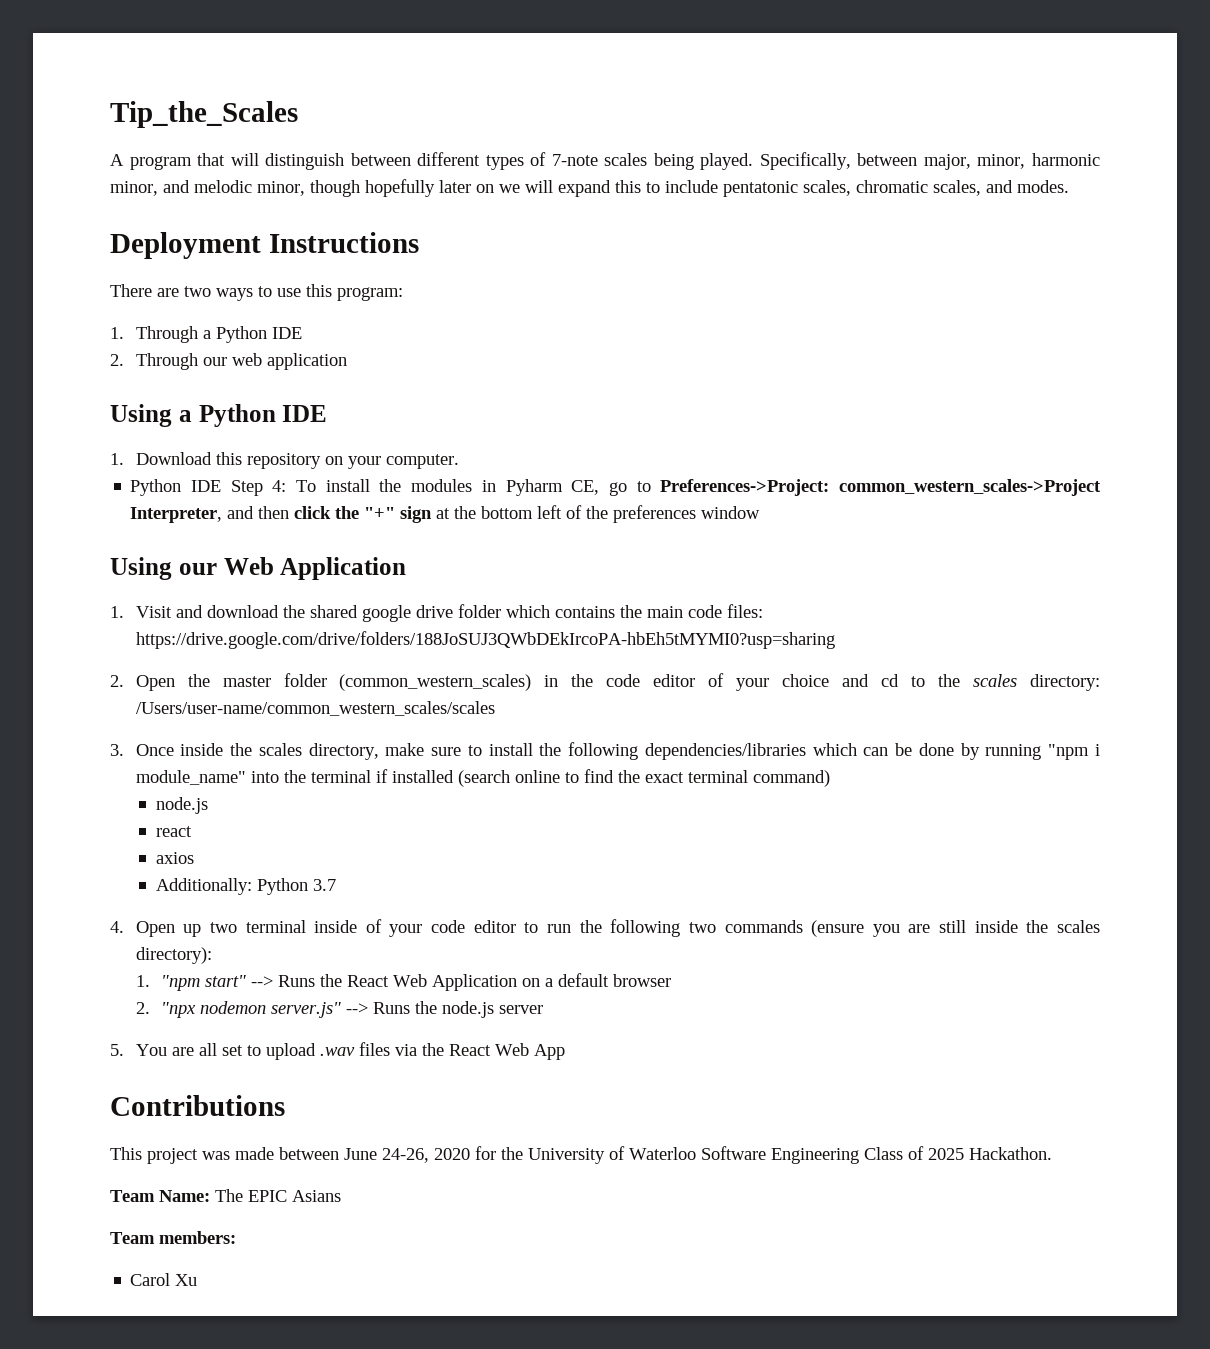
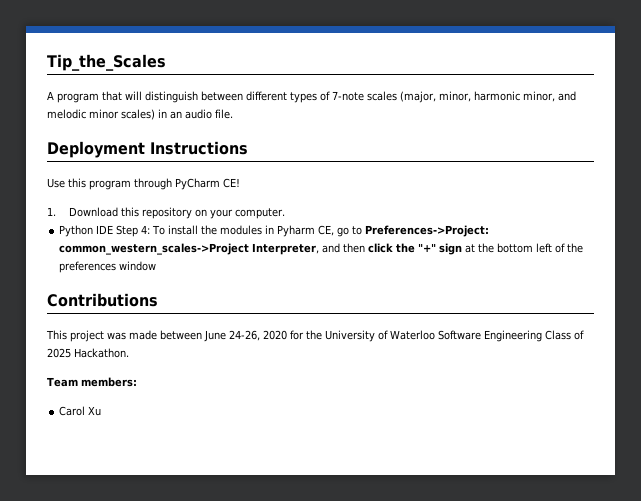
[653,152,971,170] being played. Specifically, between major, -> [400,91,436,103] (major,
[257,179,1069,197] [110,232,419,259] [110,284,403,301] [110,326,302,343] [110,353,347,370] [110,404,328,427] minor, though hopefully later on we will expand this to include pentatonic scales, chromatic scales, and modes. // Deployment Instructions // There are two ways to use this program: // 1. Through a Python IDE // 2. Through our web application // Using a Python IDE -> [89,109,233,120] [47,141,248,158] [47,178,240,190] minor scales) in an audio file. // Deployment Instructions // Use this program through PyCharm CE!
[110,557,407,580] [110,604,763,622] [135,631,835,649] [110,673,1100,691] [135,701,495,716] [110,742,1100,760] [135,769,830,787] [155,797,208,814] [155,826,192,837] [155,852,194,864] [155,878,336,895] [110,919,1100,937] [135,947,212,964] [135,973,672,991] [135,1001,544,1018] [110,1042,565,1060] // Using our Web Application // 1. Visit and download the shared google drive folder which contains the main code files: https://drive.google.com/drive/folders/188JoSUJ3QWbDEkIrcoPA-hbEh5tMYMI0?usp=sharing // 2. Open the master folder (common_western_scales) in the code editor of your choice and cd to the scales directory: /Users/user-name/common_western_scales/scales // 3. Once inside the scales directory, make sure to install the following dependencies/libraries which can be done by running "npm i module_name" into the terminal if installed (search online to find the exact terminal command) // node.js // react // axios // Additionally: Python 3.7 // 4. Open up two terminal inside of your code editor to run the following two commands (ensure you are still inside the scales directory): // 1. "npm start" --> Runs the React Web Application on a default browser // 2. "npx nodemon server.js" --> Runs the node.js server // 5. You are all set to upload .wav files via the React Web App -> (157, 266) none
[110,1189,341,1202] // Team Name: The EPIC Asians -> (129, 353) none

